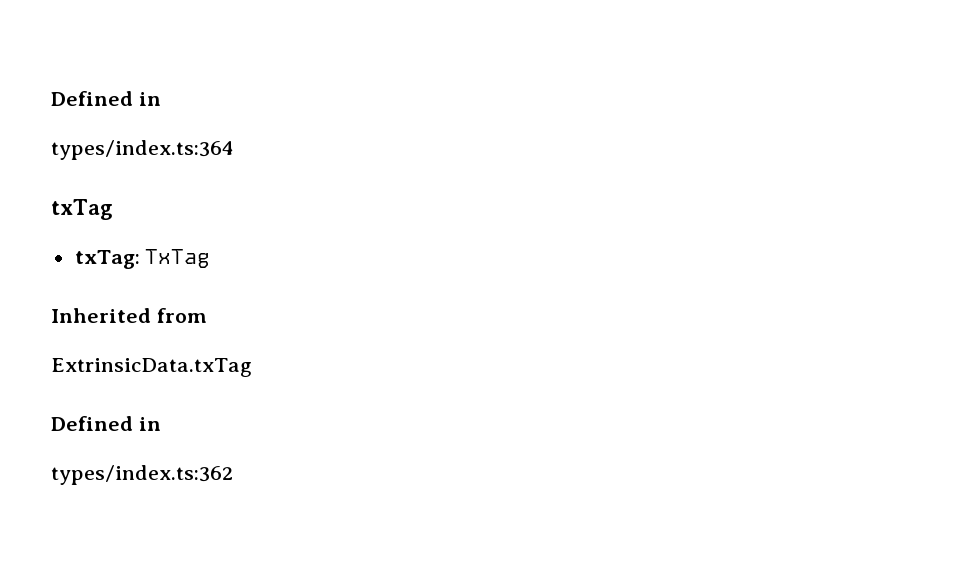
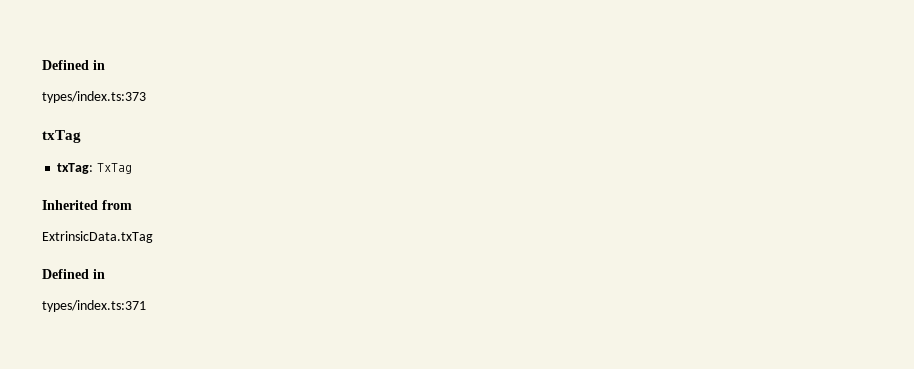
[51,91,161,106] [51,140,234,160] Defined in // types/index.ts:364 -> [42,60,105,70] [42,91,146,103] Defined in // types/index.ts:373
[51,465,233,485] types/index.ts:362 -> [42,300,146,312] types/index.ts:371

